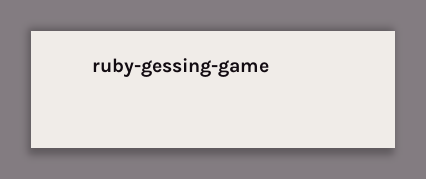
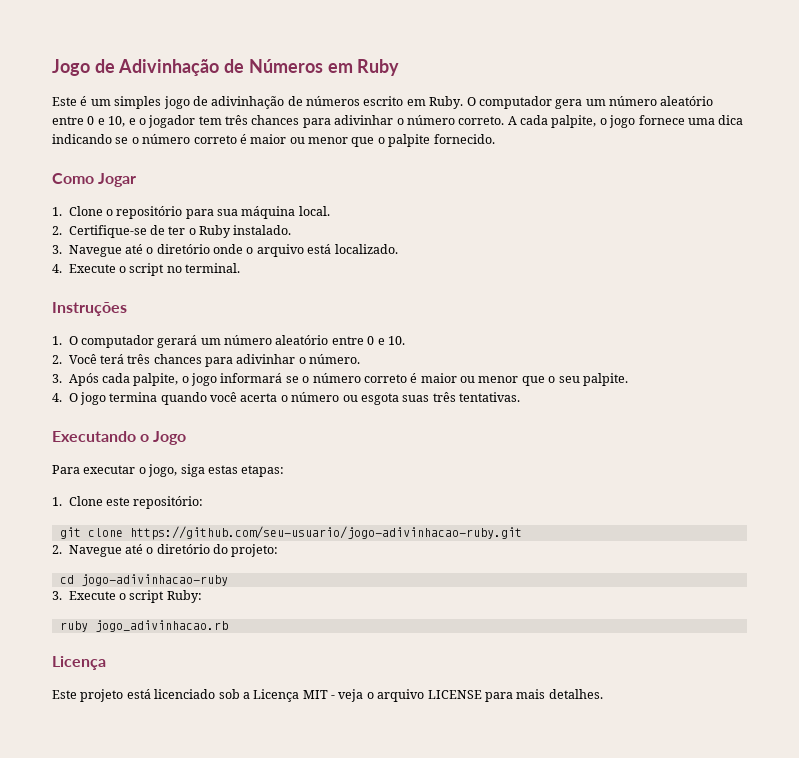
[92,58,269,77] ruby-gessing-game -> [52,59,400,76] [52,96,714,109] [52,115,744,128] [52,134,495,147] [52,173,137,187] [52,206,330,219] [52,225,292,238] [52,244,398,257] [52,263,241,276] [52,302,127,316] [52,335,405,348] [52,354,361,367] [52,373,628,386] [52,392,521,405] [52,431,187,445] [52,464,285,477] [52,496,204,509] [59,526,522,540] [52,544,279,557] [59,574,228,586] [52,590,202,603] [59,620,228,632] [52,656,106,670] [52,689,603,702] Jogo de Adivinhação de Números em Ruby // Este é um simples jogo de adivinhação de números escrito em Ruby. O computador gera um número aleatório entre 0 e 10, e o jogador tem três chances para adivinhar o número correto. A cada palpite, o jogo fornece uma dica indicando se o número correto é maior ou menor que o palpite fornecido. // Como Jogar // 1. Clone o repositório para sua máquina local. // 2. Certifique-se de ter o Ruby instalado. // 3. Navegue até o diretório onde o arquivo está localizado. // 4. Execute o script no terminal. // Instruções // 1. O computador gerará um número aleatório entre 0 e 10. // 2. Você terá três chances para adivinhar o número. // 3. Após cada palpite, o jogo informará se o número correto é maior ou menor que o seu palpite. // 4. O jogo termina quando você acerta o número ou esgota suas três tentativas. // Executando o Jogo // Para executar o jogo, siga estas etapas: // 1. Clone este repositório: // git clone https://github.com/seu-usuario/jogo-adivinhacao-ruby.git // 2. Navegue até o diretório do projeto: // cd jogo-adivinhacao-ruby // 3. Execute o script Ruby: // ruby jogo_adivinhacao.rb // Licença // Este projeto está licenciado sob a Licença MIT - veja o arquivo LICENSE para mais detalhes.

